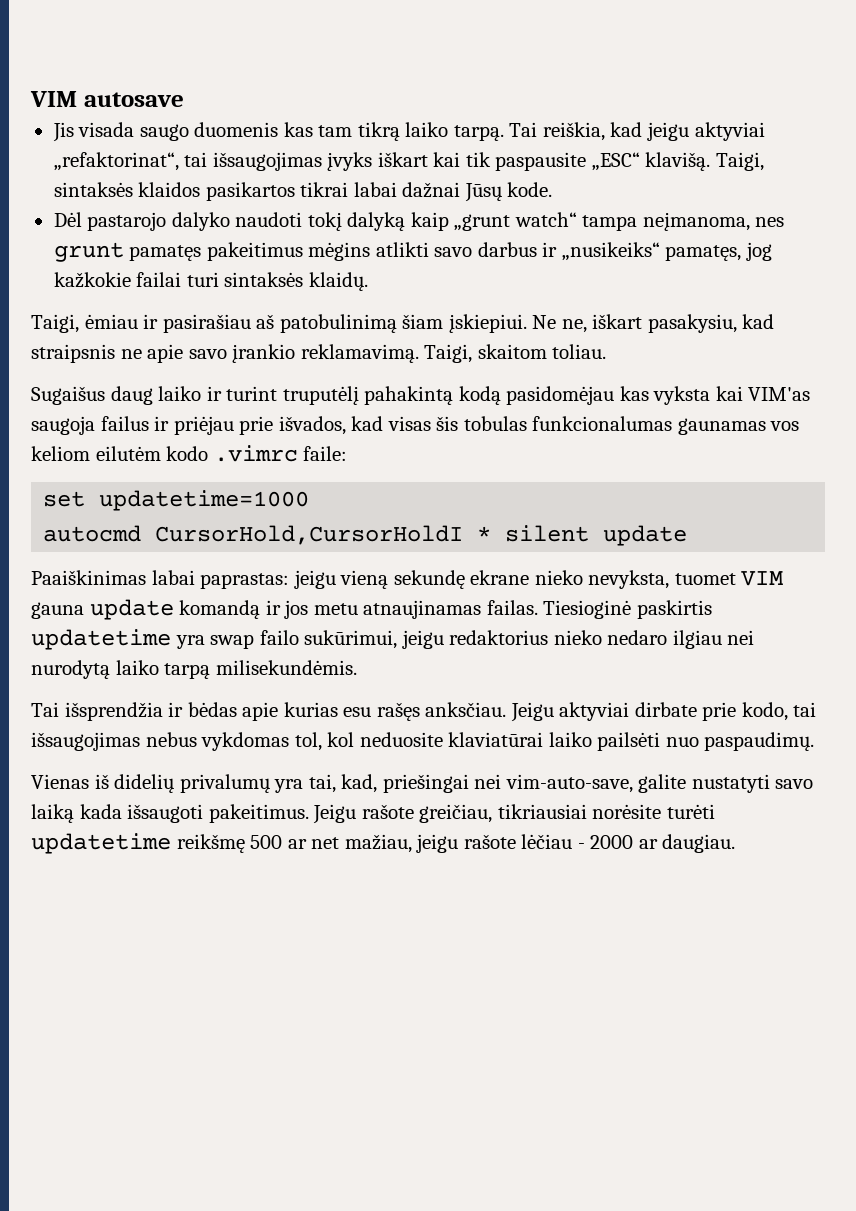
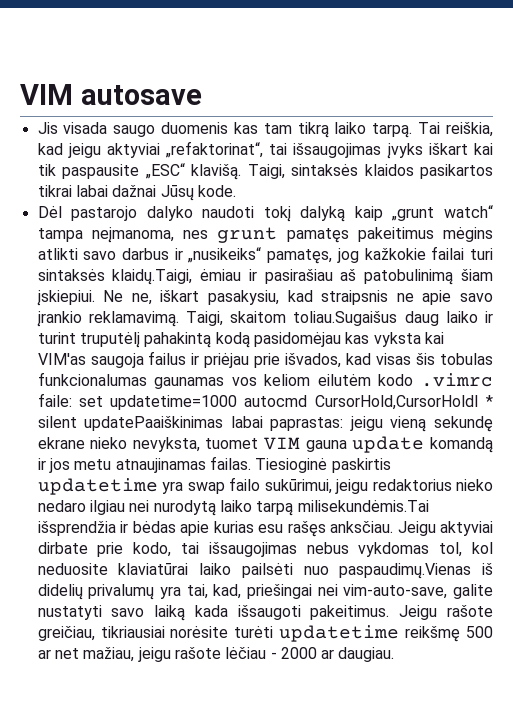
[308,272,368,291] [31,314,79,333] klaidų. // Taigi, -> [112,269,193,285] klaidų.Taigi,
[552,344,607,359] [31,386,105,405] toliau. // Sugaišus -> [293,311,398,326] toliau.Sugaišus
(348, 453) // -> (72, 400) none
(310, 500) // -> (238, 402) none
[603,525,688,546] [31,570,146,585] update // Paaiškinimas -> [84,416,224,431] updatePaaiškinimas
[215,660,357,675] [31,702,59,717] milisekundėmis. // Tai -> [297,500,429,512] milisekundėmis.Tai
[704,732,815,751] [31,774,89,789] paspaudimų. // Vienas -> [339,563,472,579] paspaudimų.Vienas

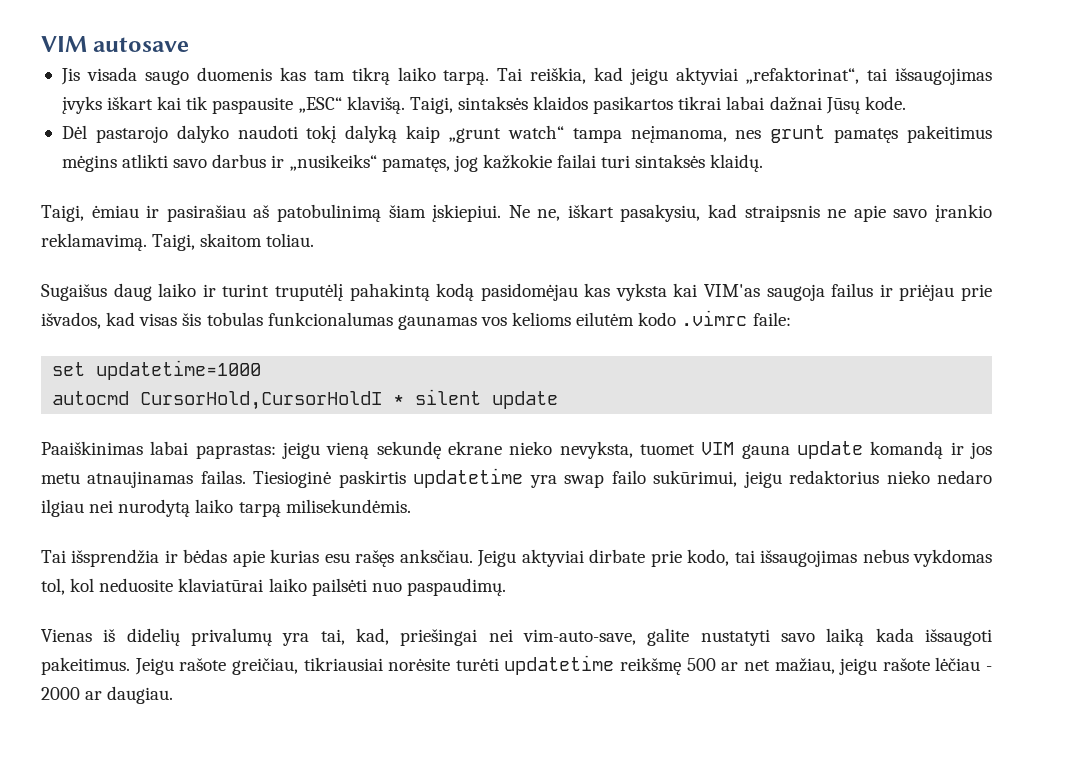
[112,269,193,285] klaidų.Taigi, -> [710,154,764,172] [41,205,84,222] klaidų. // Taigi,
[293,311,398,326] toliau.Sugaišus -> [266,233,315,247] [41,284,107,301] toliau. // Sugaišus
[264,374,311,386] keliom -> [512,312,572,326] kelioms
(72, 400) none -> (791, 319) //
(238, 402) none -> (262, 370) //
[84,416,224,431] updatePaaiškinimas -> [492,391,559,409] [41,441,143,455] update // Paaiškinimas
[297,500,429,512] milisekundėmis.Tai -> [285,499,411,513] [41,550,66,563] milisekundėmis. // Tai
[339,563,472,579] paspaudimų.Vienas -> [406,578,506,596] [41,629,92,642] paspaudimų. // Vienas

